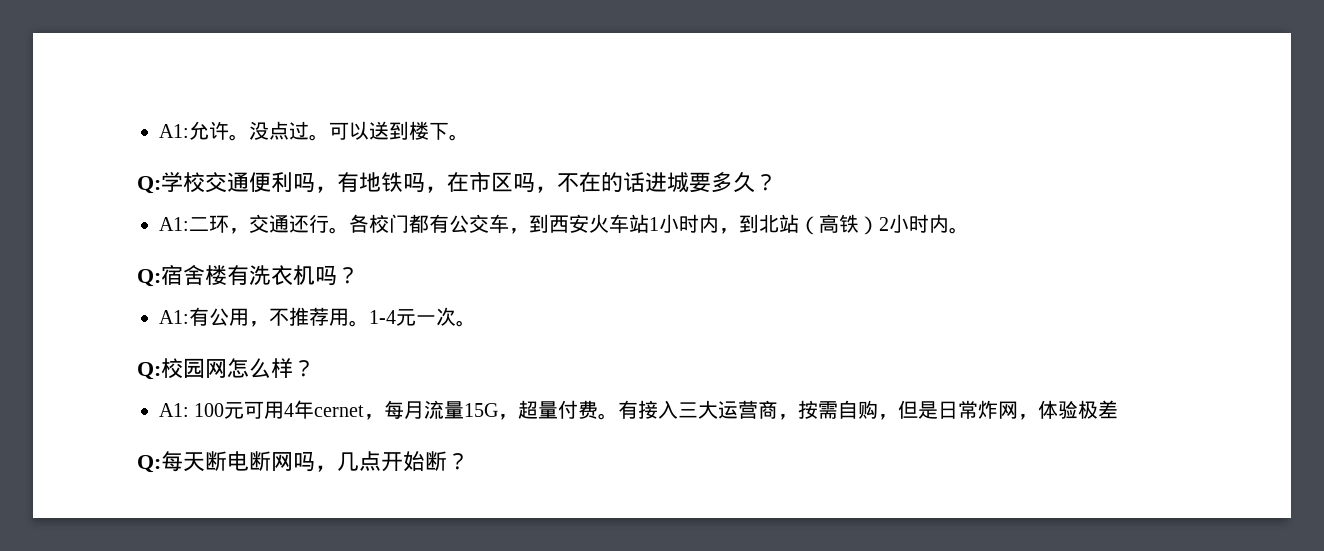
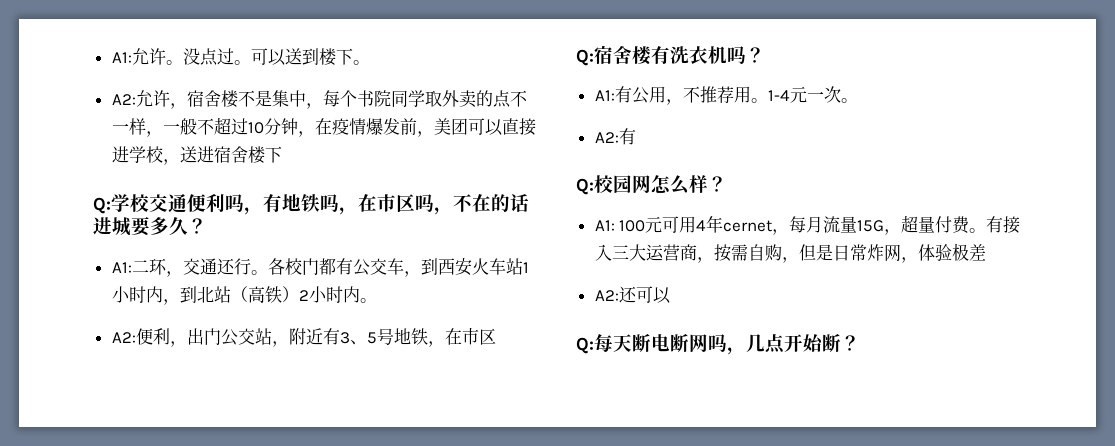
(469, 137) none -> [111,90,527,109] [111,117,536,137] [111,146,282,165] // A2:允许，宿舍楼不是集中，每个书院同学取外卖的点不一样，一般不超过10分钟，在疫情爆发前，美团可以直接进学校，送进宿舍楼下
(969, 230) none -> [111,328,496,347] // A2:便利，出门公交站，附近有3、5号地铁，在市区
(476, 323) none -> [594,128,636,145] // A2:有
(1119, 409) none -> [594,286,671,304] // A2:还可以

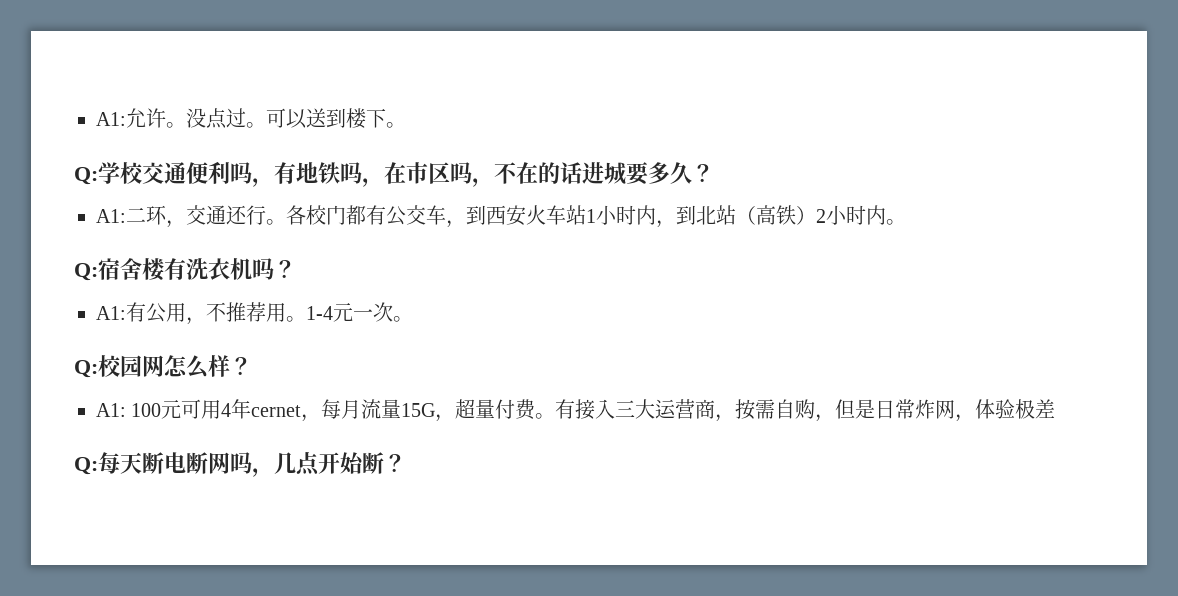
[111,90,527,109] [111,117,536,137] [111,146,282,165] // A2:允许，宿舍楼不是集中，每个书院同学取外卖的点不一样，一般不超过10分钟，在疫情爆发前，美团可以直接进学校，送进宿舍楼下 -> (406, 125) none
[111,328,496,347] // A2:便利，出门公交站，附近有3、5号地铁，在市区 -> (906, 222) none
[594,128,636,145] // A2:有 -> (413, 319) none
[594,286,671,304] // A2:还可以 -> (1056, 409) none

